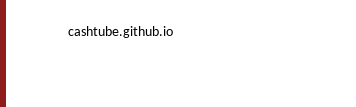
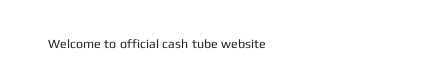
[68,26,173,38] cashtube.github.io -> [48,39,266,49] Welcome to official cash tube website

